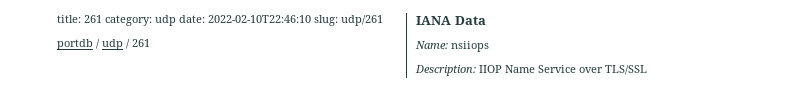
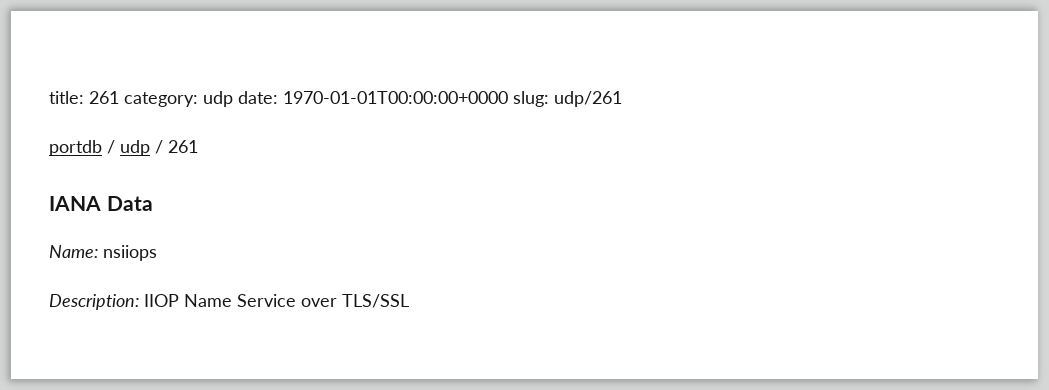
[208,15,311,23] 2022-02-10T22:46:10 -> [283,91,508,104] 1970-01-01T00:00:00+0000

